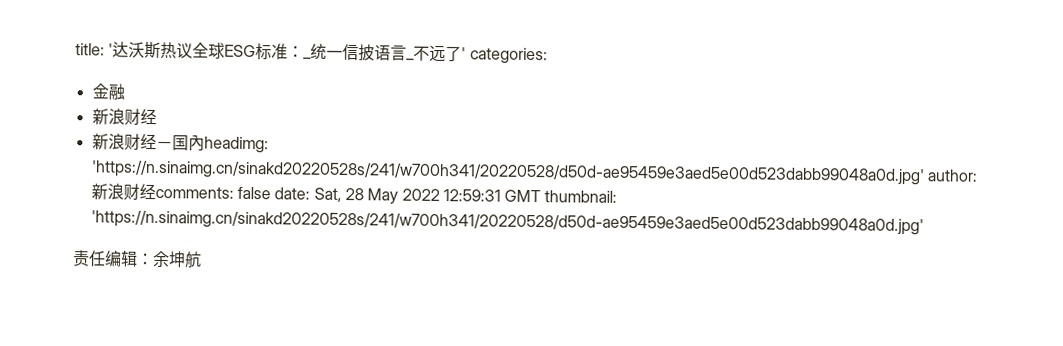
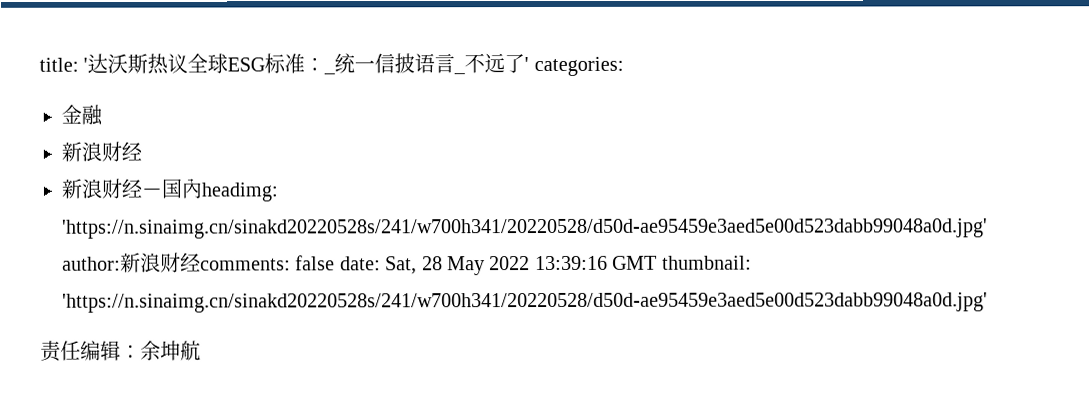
[442,189,501,202] 12:59:31 -> [534,255,608,271] 13:39:16

